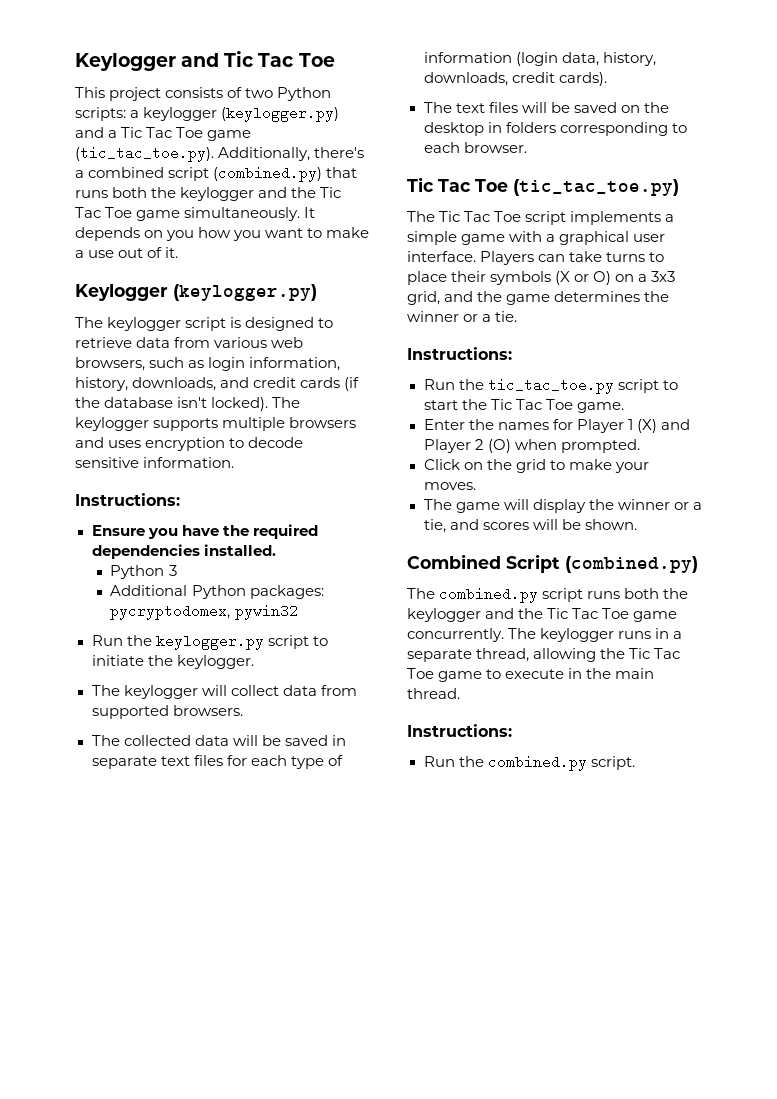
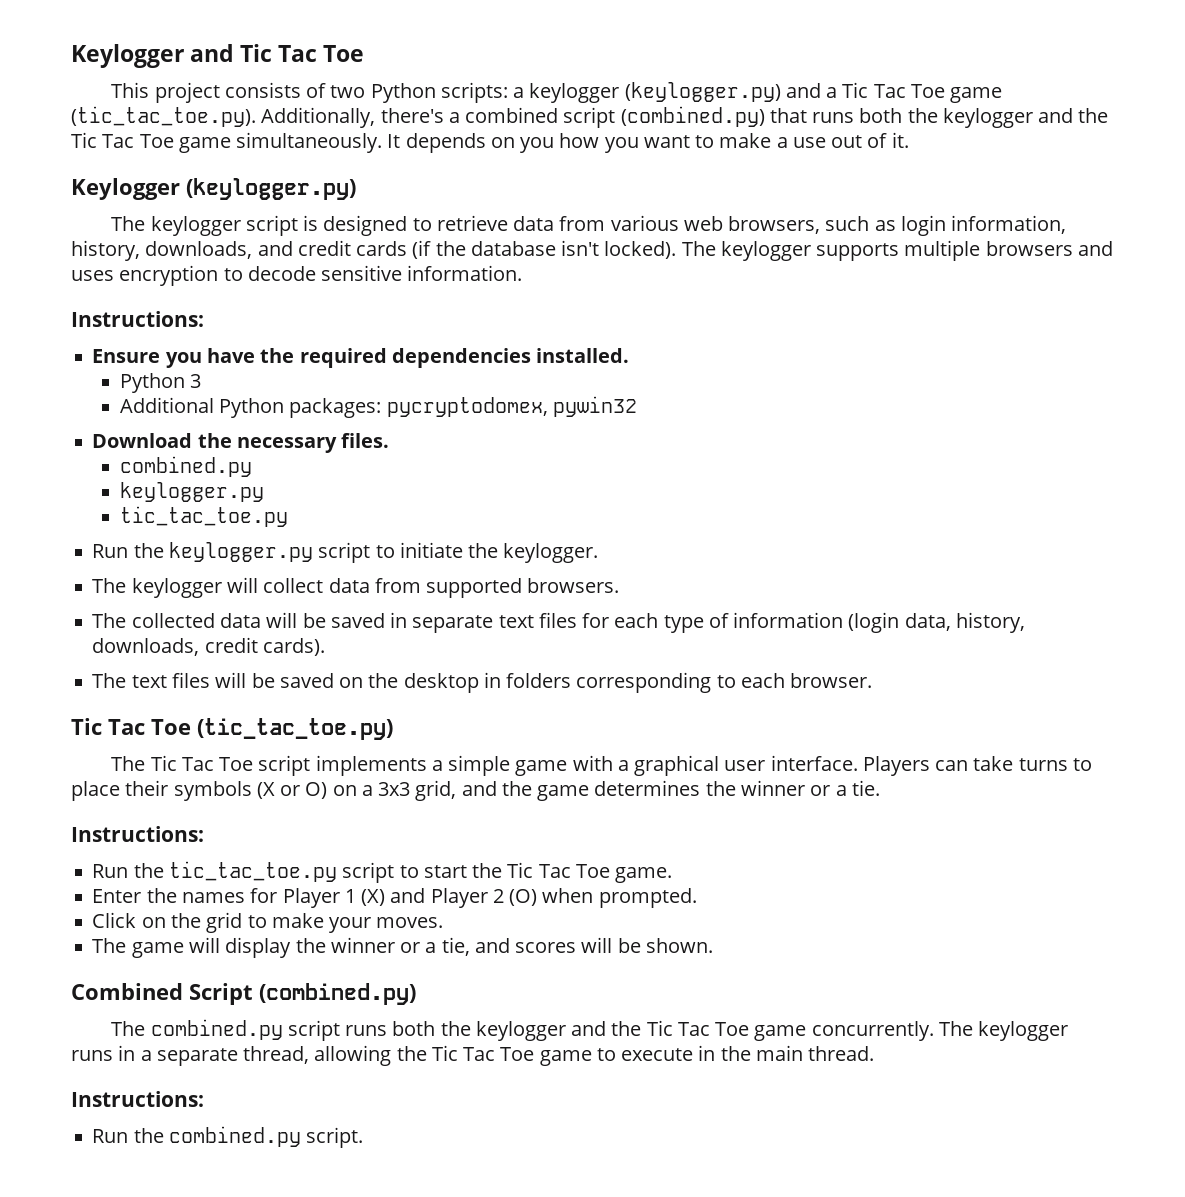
(298, 612) none -> [92,433,390,453] [119,456,252,477] [119,482,264,502] [119,506,288,527] // Download the necessary files. // combined.py // keylogger.py // tic_tac_toe.py

